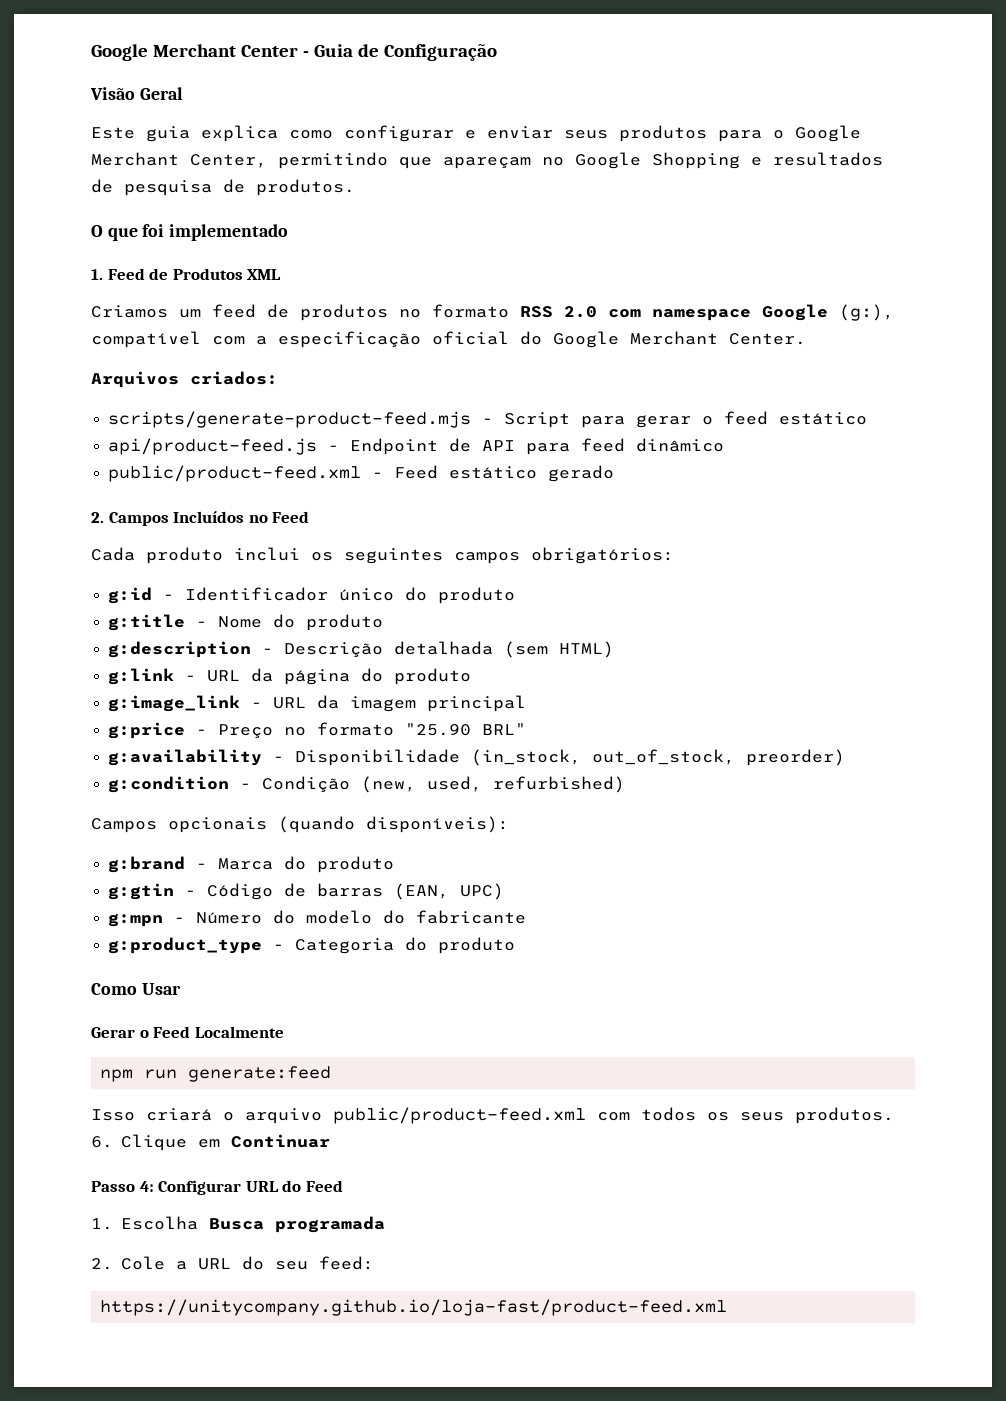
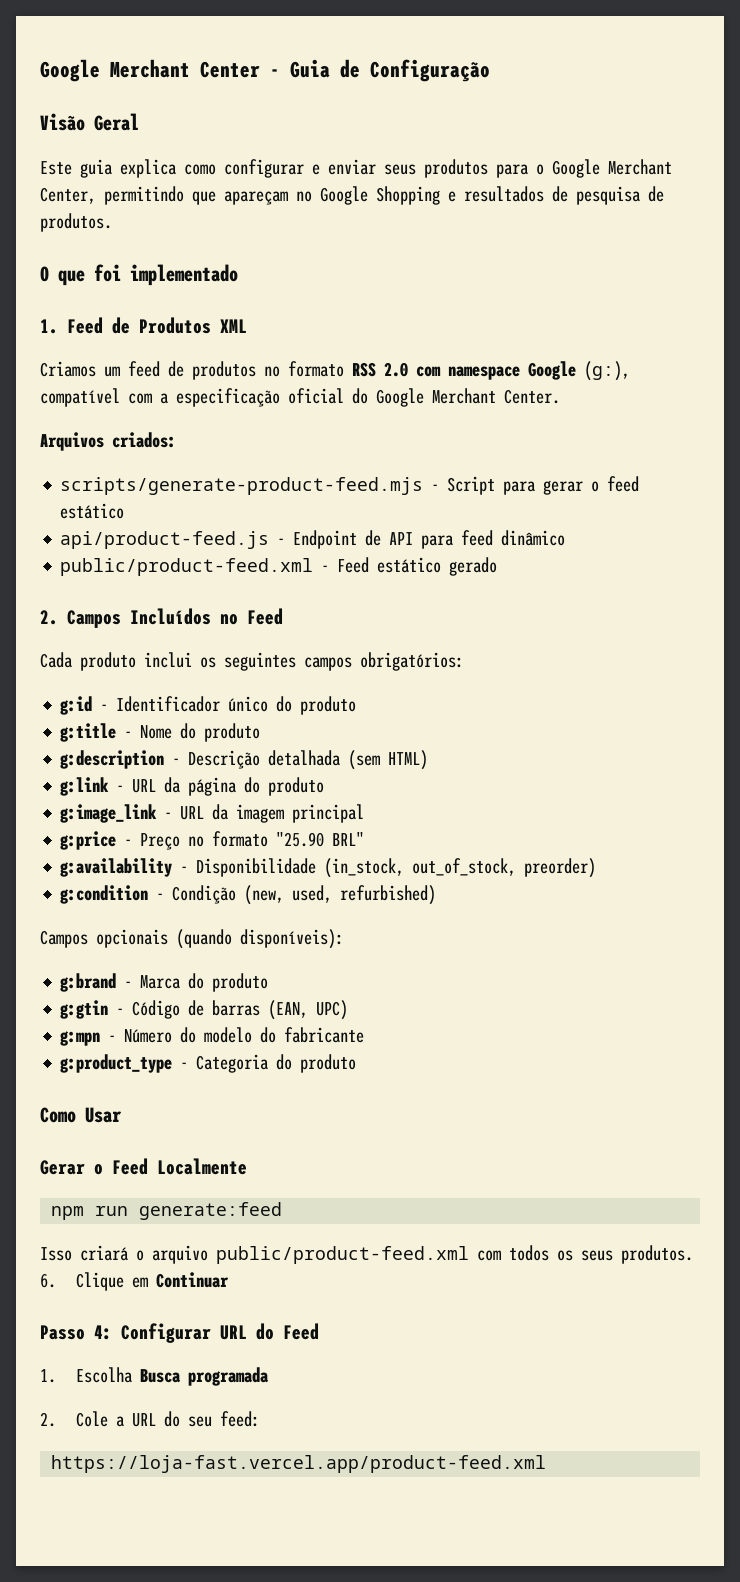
[100,1299,728,1316] https://unitycompany.github.io/loja-fast/product-feed.xml -> [51,1455,547,1473] https://loja-fast.vercel.app/product-feed.xml

